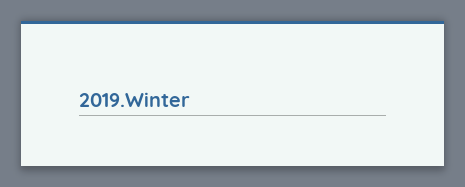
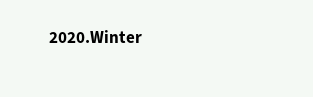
[79,92,190,107] 2019.Winter -> [49,30,142,43] 2020.Winter

